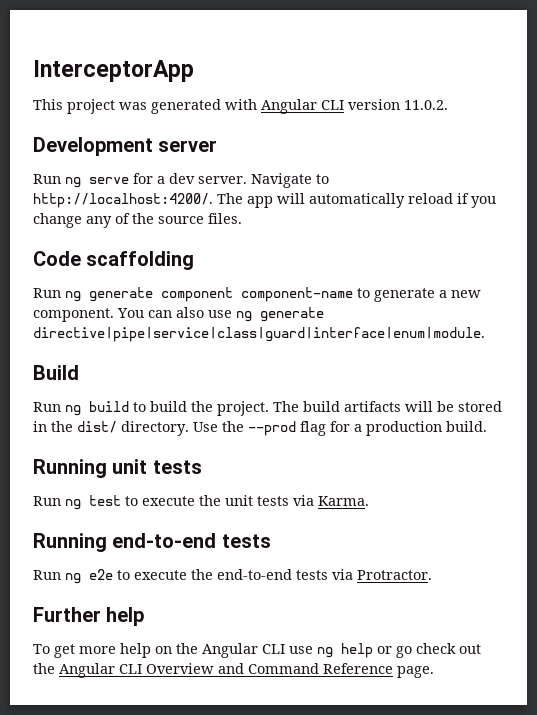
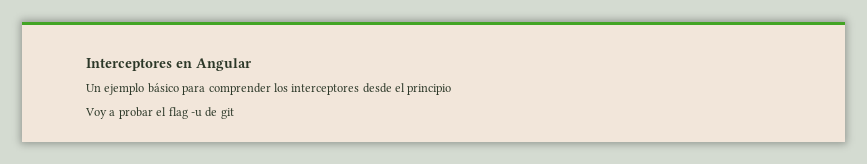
[33,60,194,82] [33,99,448,114] [33,137,218,156] [33,173,329,188] [33,193,496,208] [33,213,242,228] [33,251,195,270] [33,287,481,302] [33,307,324,322] [33,327,485,342] [33,365,79,380] [33,401,502,416] [33,421,487,436] [33,459,202,478] [33,495,369,510] [33,533,271,552] [33,569,432,584] [33,607,145,626] [33,643,481,658] [33,663,434,678] InterceptorApp // This project was generated with Angular CLI version 11.0.2. // Development server // Run ng serve for a dev server. Navigate to http://localhost:4200/. The app will automatically reload if you change any of the source files. // Code scaffolding // Run ng generate component component-name to generate a new component. You can also use ng generate directive|pipe|service|class|guard|interface|enum|module. // Build // Run ng build to build the project. The build artifacts will be stored in the dist/ directory. Use the --prod flag for a production build. // Running unit tests // Run ng test to execute the unit tests via Karma. // Running end-to-end tests // Run ng e2e to execute the end-to-end tests via Protractor. // Further help // To get more help on the Angular CLI use ng help or go check out the Angular CLI Overview and Command Reference page. -> [86,58,252,71] [86,83,452,95] [85,107,234,119] Interceptores en Angular // Un ejemplo básico para comprender los interceptores desde el principio // Voy a probar el flag -u de git

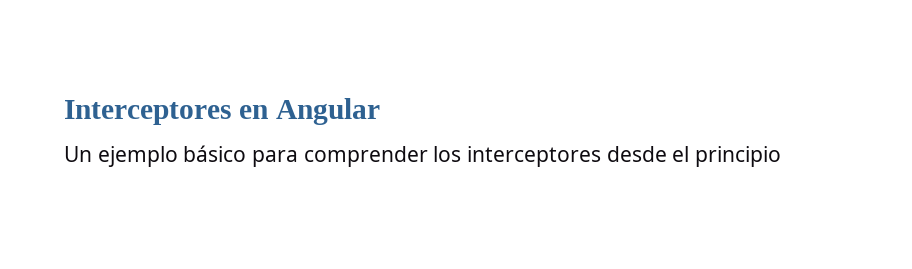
[85,107,234,119] // Voy a probar el flag -u de git -> (782, 156) none

